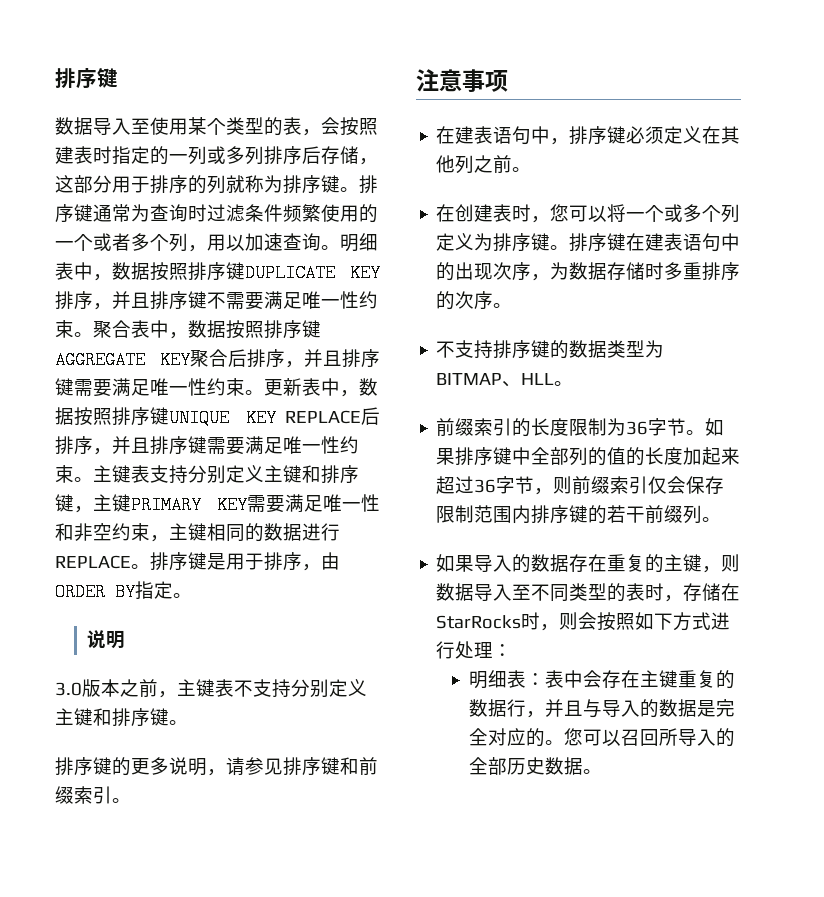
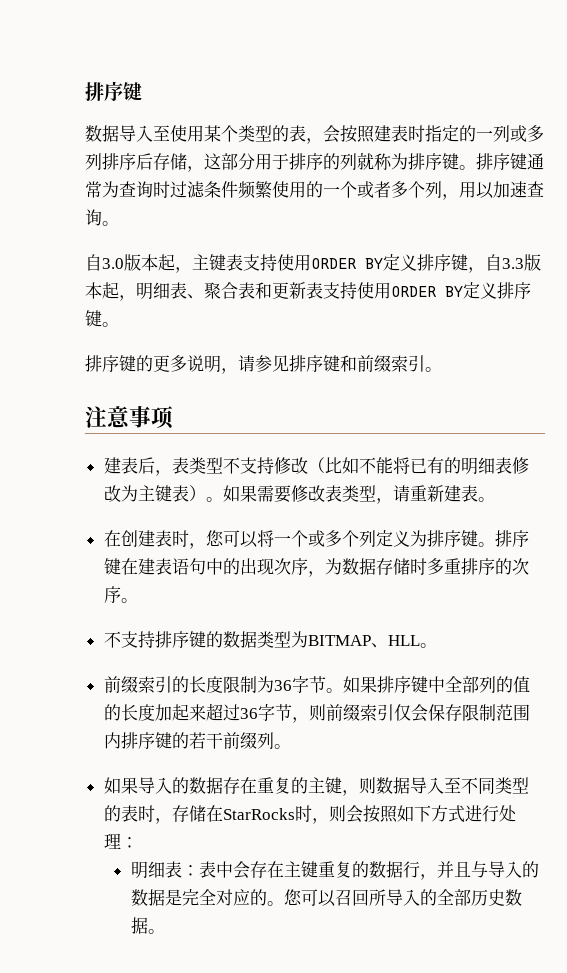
[340,233,378,252] [55,262,380,282] [55,291,378,310] [55,320,321,339] [55,349,380,369] [55,378,378,397] [55,407,380,427] [55,436,359,455] [55,465,359,484] [55,494,380,514] [55,523,340,542] [55,552,340,571] [55,581,192,601] [87,630,126,649] [55,679,367,698] [55,708,112,726] 明细表中，数据按照排序键DUPLICATE KEY排序，并且排序键不需要满足唯一性约束。聚合表中，数据按照排序键AGGREGATE KEY聚合后排序，并且排序键需要满足唯一性约束。更新表中，数据按照排序键UNIQUE KEY REPLACE后排序，并且排序键需要满足唯一性约束。主键表支持分别定义主键和排序键，主键PRIMARY KEY需要满足唯一性和非空约束，主键相同的数据进行REPLACE。排序键是用于排序，由ORDER BY指定。 // 说明 // 3.0版本之前，主键表不支持分别定义主键和 -> [85,254,541,273] [85,282,497,301] // 自3.0版本起，主键表支持使用ORDER BY定义排序键，自3.3版本起，明细表、聚合表和更新表支持使用ORDER BY定义
[436,126,741,145] [436,155,513,174] 在建表语句中，排序键必须定义在其他列之前 -> [103,457,529,476] [103,485,478,504] 建表后，表类型不支持修改（比如不能将已有的明细表修改为主键表）。如果需要修改表类型，请重新建表

